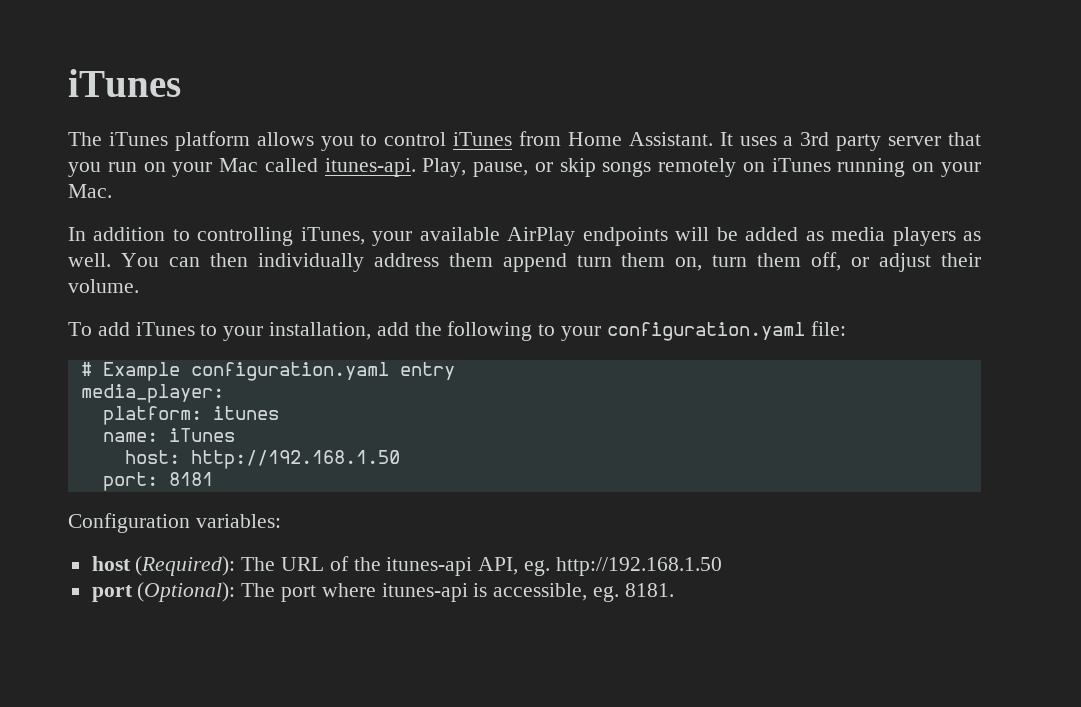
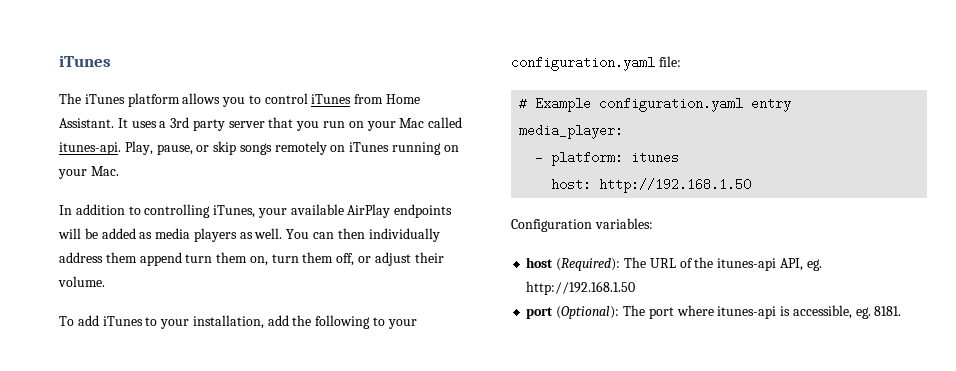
(224, 393) none -> [535,151,544,164] -
[102,428,235,442] // name: iTunes -> (680, 157) none
[102,472,213,491] // port: 8181 -> (752, 185) none

